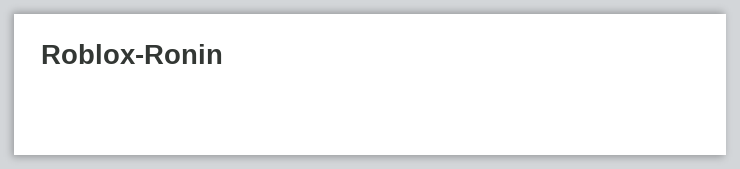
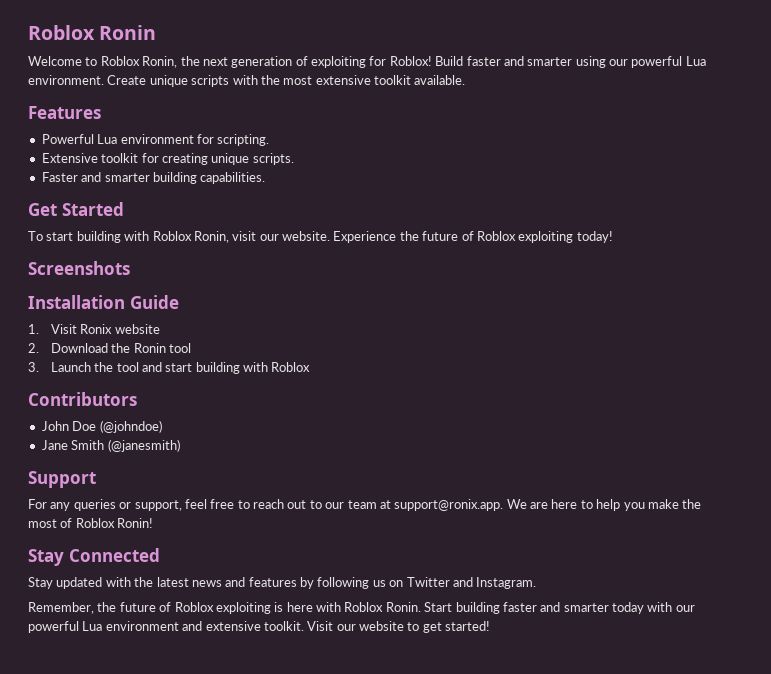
[41,44,223,64] Roblox-Ronin -> [28,25,157,40] [28,56,706,68] [28,75,466,87] [28,106,101,119] [41,134,270,146] [41,153,294,165] [41,172,266,184] [28,202,124,216] [28,231,613,243] [28,261,130,275] [28,295,179,309] [28,324,160,334] [28,343,191,353] [28,362,311,374] [28,392,137,406] [41,420,162,433] [41,439,180,452] [28,471,96,488] [28,499,702,511] [28,518,154,528] [28,548,160,566] [28,577,537,589] [28,602,695,614] [28,621,491,633] Roblox Ronin // Welcome to Roblox Ronin, the next generation of exploiting for Roblox! Build faster and smarter using our powerful Lua environment. Create unique scripts with the most extensive toolkit available. // Features // Powerful Lua environment for scripting. // Extensive toolkit for creating unique scripts. // Faster and smarter building capabilities. // Get Started // To start building with Roblox Ronin, visit our website. Experience the future of Roblox exploiting today! // Screenshots // Installation Guide // 1. Visit Ronix website // 2. Download the Ronin tool // 3. Launch the tool and start building with Roblox // Contributors // John Doe (@johndoe) // Jane Smith (@janesmith) // Support // For any queries or support, feel free to reach out to our team at support@ronix.app. We are here to help you make the most of Roblox Ronin! // Stay Connected // Stay updated with the latest news and features by following us on Twitter and Instagram. // Remember, the future of Roblox exploiting is here with Roblox Ronin. Start building faster and smarter today with our powerful Lua environment and extensive toolkit. Visit our website to get started!

